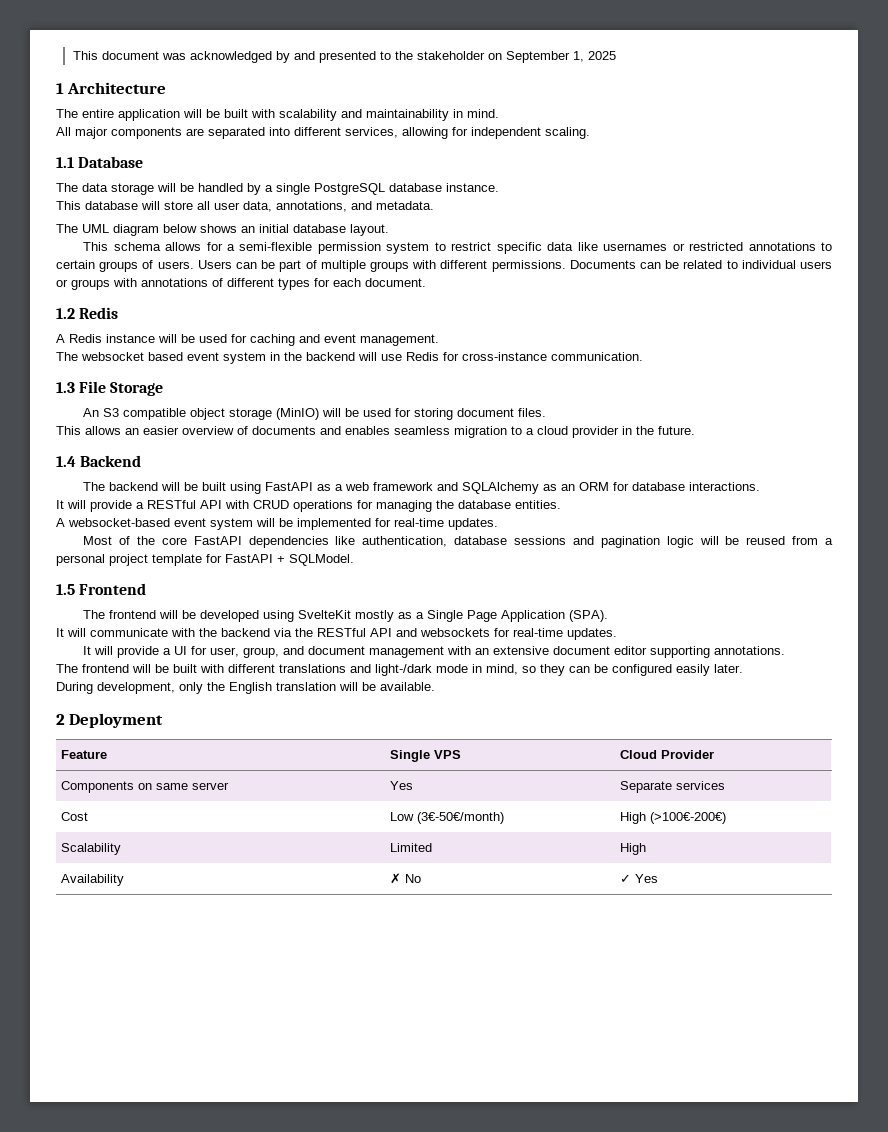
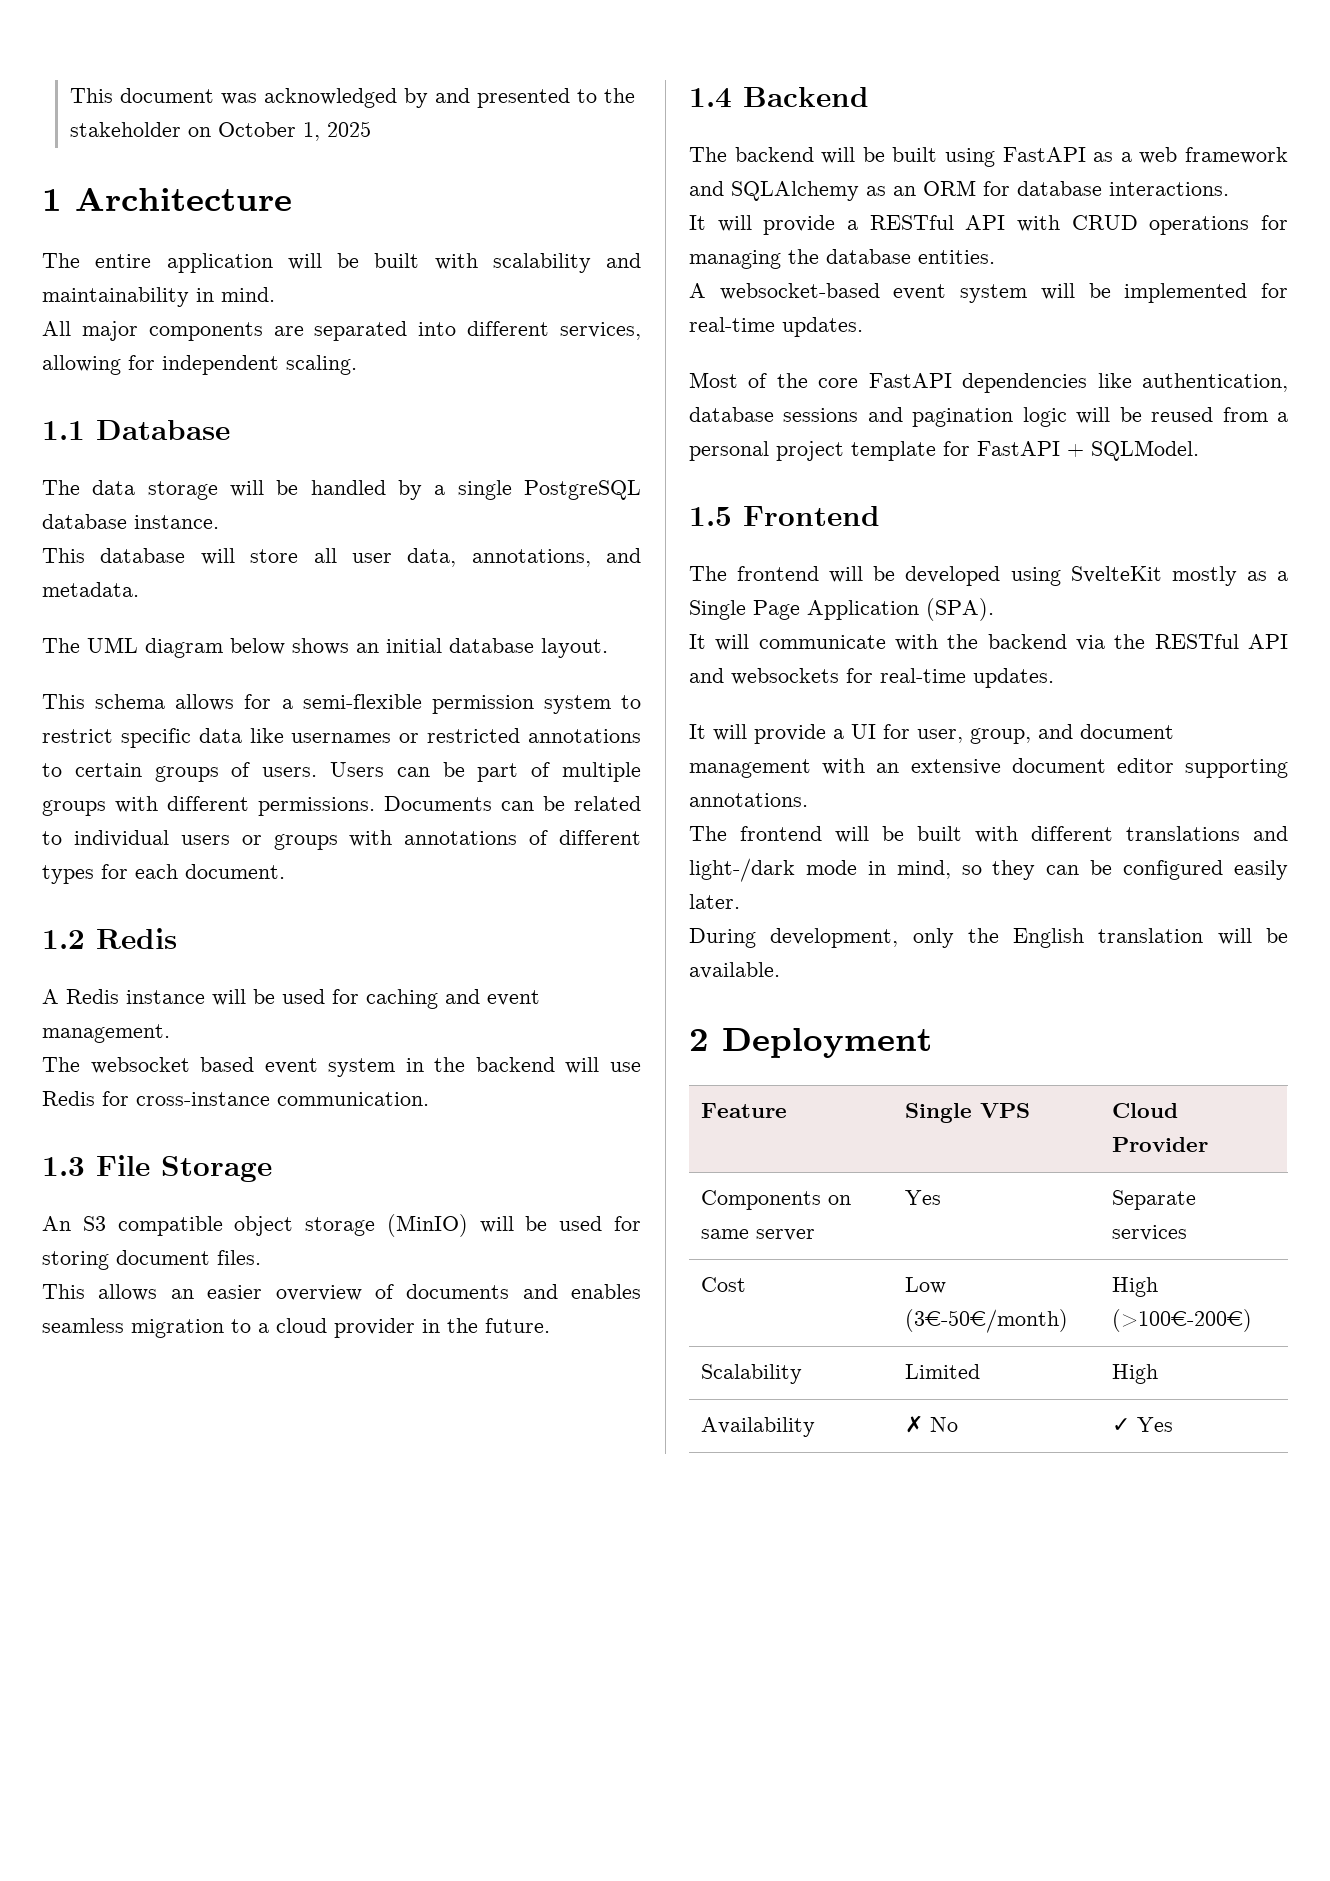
[505,51,570,63] September -> [217,122,296,137] October

